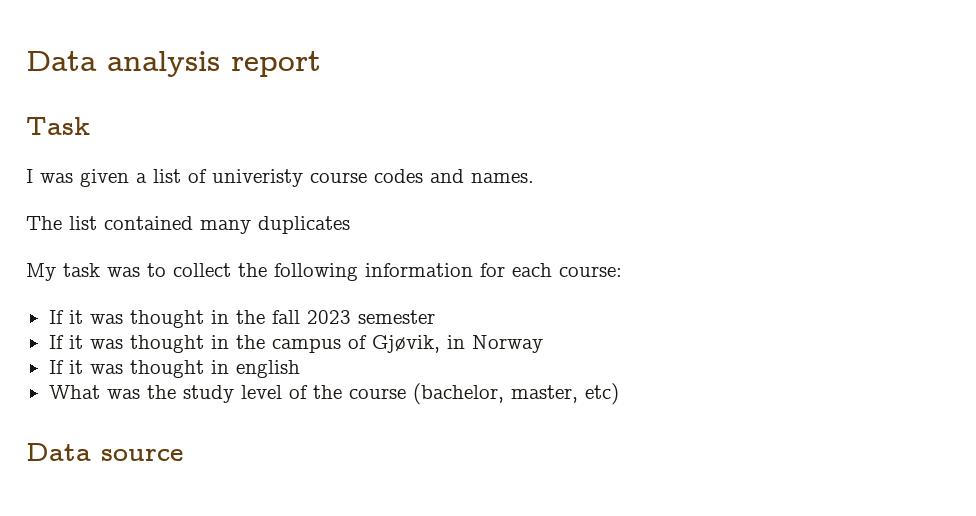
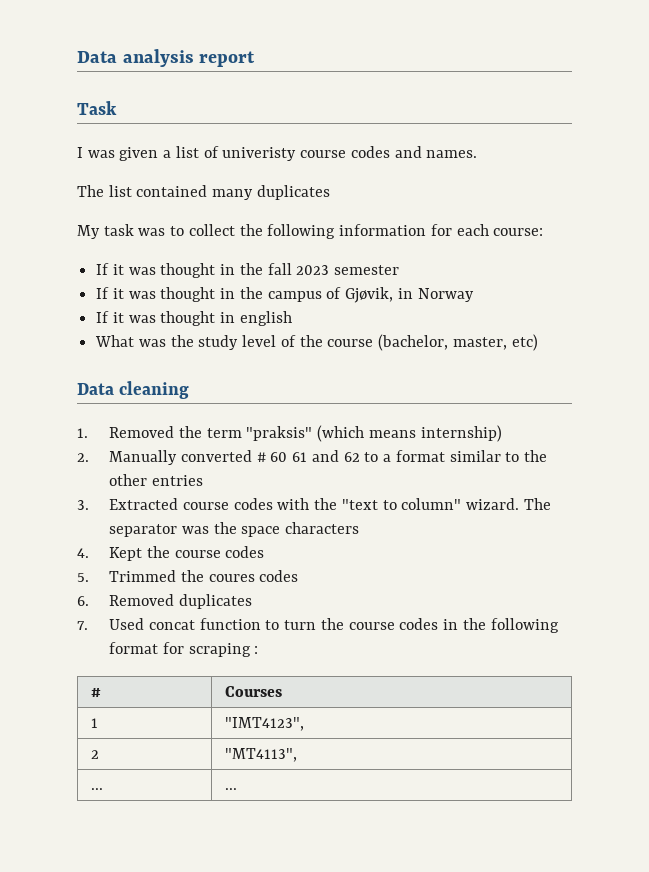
[101,449,183,461] source -> [119,381,190,399] [77,425,502,442] [77,450,547,465] [109,474,204,486] [77,498,551,510] [109,522,360,537] [77,546,265,561] [77,570,299,582] [77,594,253,609] [77,618,559,633] [109,642,259,657] [90,688,101,697] [224,686,282,697] [90,718,98,728] [224,717,304,731] [90,750,99,759] [224,748,297,762] [90,788,103,790] [224,788,237,790] cleaning // 1. Removed the term "praksis" (which means internship) // 2. Manually converted # 60 61 and 62 to a format similar to the other entries // 3. Extracted course codes with the "text to column" wizard. The separator was the space characters // 4. Kept the course codes // 5. Trimmed the coures codes // 6. Removed duplicates // 7. Used concat function to turn the course codes in the following format for scraping : // # | Courses // 1 | "IMT4123", // 2 | "MT4113", // ... | ...

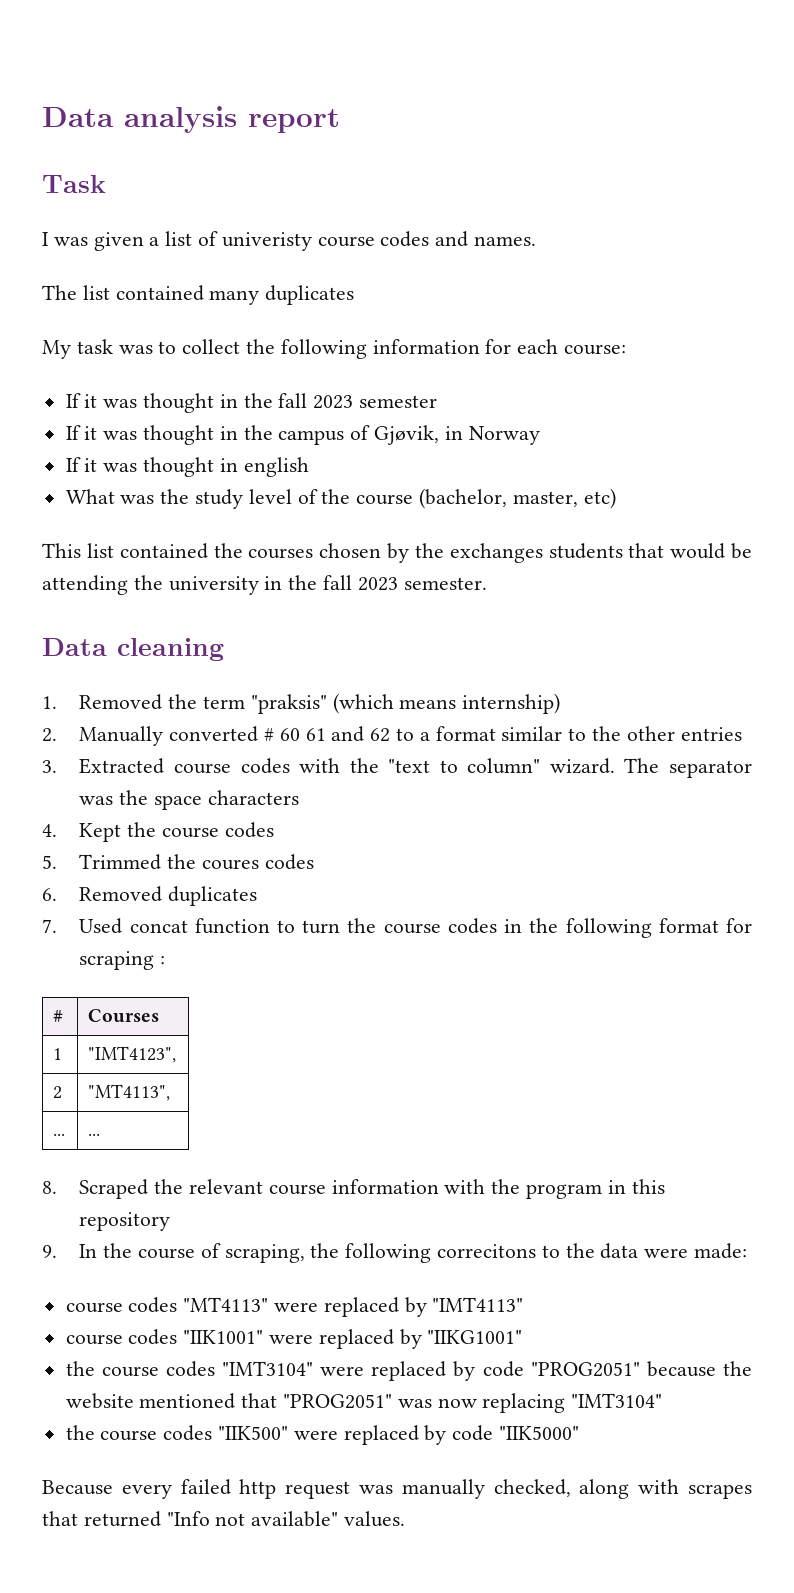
(538, 342) none -> [42,543,752,563] [42,575,487,595] // This list contained the courses chosen by the exchanges students that would be attending the university in the fall 2023 semester.
(237, 789) none -> [42,1179,665,1199] [79,1212,171,1231] [42,1243,748,1263] [65,1297,524,1317] [65,1329,523,1349] [65,1361,752,1381] [65,1393,663,1413] [65,1425,580,1445] [42,1479,752,1499] [42,1511,406,1527] // 8. Scraped the relevant course information with the program in this repository // 9. In the course of scraping, the following correcitons to the data were made: // course codes "MT4113" were replaced by "IMT4113" // course codes "IIK1001" were replaced by "IIKG1001" // the course codes "IMT3104" were replaced by code "PROG2051" because the website mentioned that "PROG2051" was now replacing "IMT3104" // the course codes "IIK500" were replaced by code "IIK5000" // Because every failed http request was manually checked, along with scrapes that returned "Info not available" values.

